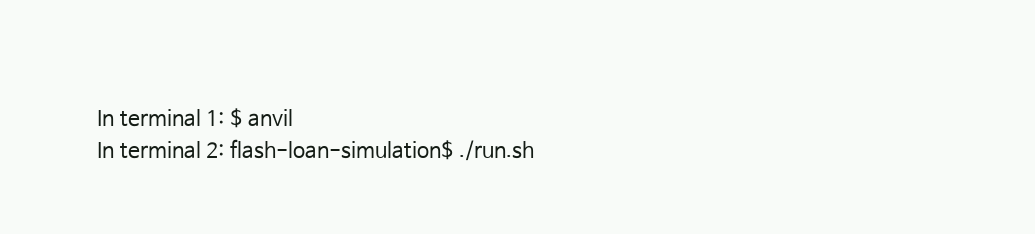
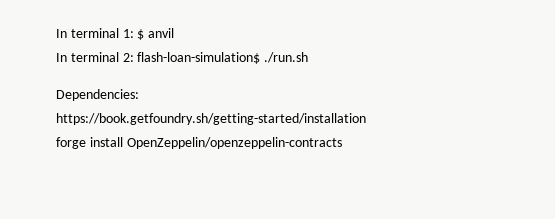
(534, 150) none -> [56,89,139,101] [56,113,366,125] [56,137,342,149] // Dependencies: // https://book.getfoundry.sh/getting-started/installation // forge install OpenZeppelin/openzeppelin-contracts

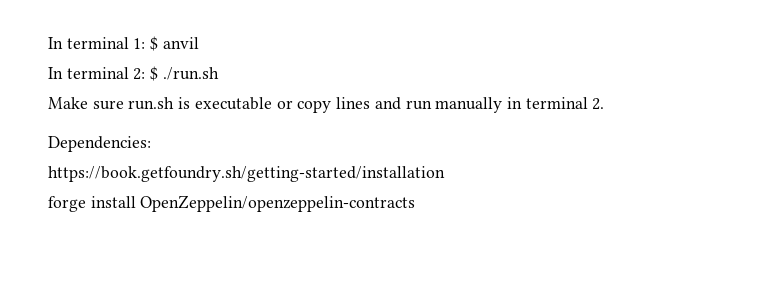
[137,52,261,64] flash-loan-simulation$ -> [150,66,159,81] $
(309, 57) none -> [48,97,605,113] // Make sure run.sh is executable or copy lines and run manually in terminal 2.

